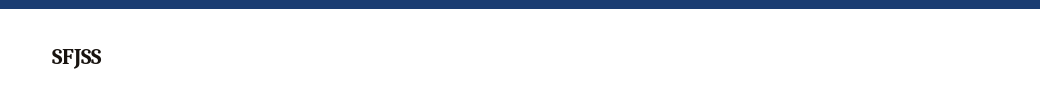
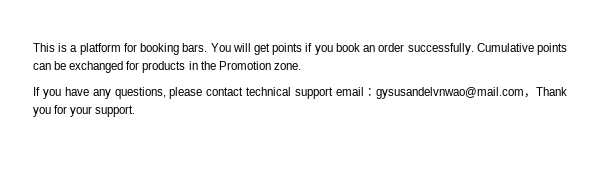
[52,49,102,69] SFJSS -> [33,43,568,55] [33,61,301,73] [33,87,567,99] [33,105,136,117] This is a platform for booking bars. You will get points if you book an order successfully. Cumulative points can be exchanged for products in the Promotion zone. // If you have any questions, please contact technical support email：gysusandelvnwao@mail.com，Thank you for your support.

